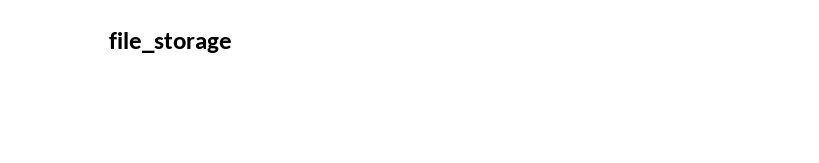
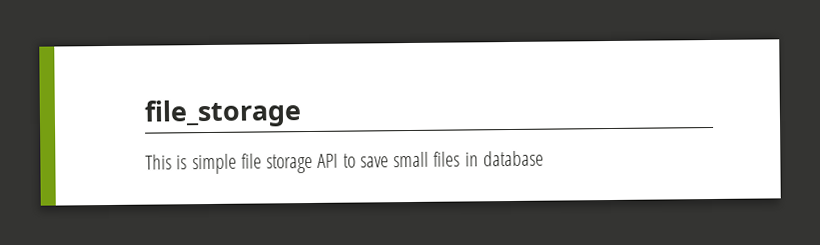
(232, 42) none -> [145,150,544,175] // This is simple file storage API to save small files in database

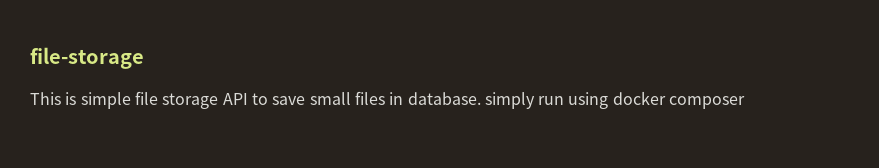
[144,99,302,128] file_storage -> [30,47,144,69] file-storage
[482,150,544,167] database -> [407,91,746,109] database. simply run using docker composer

